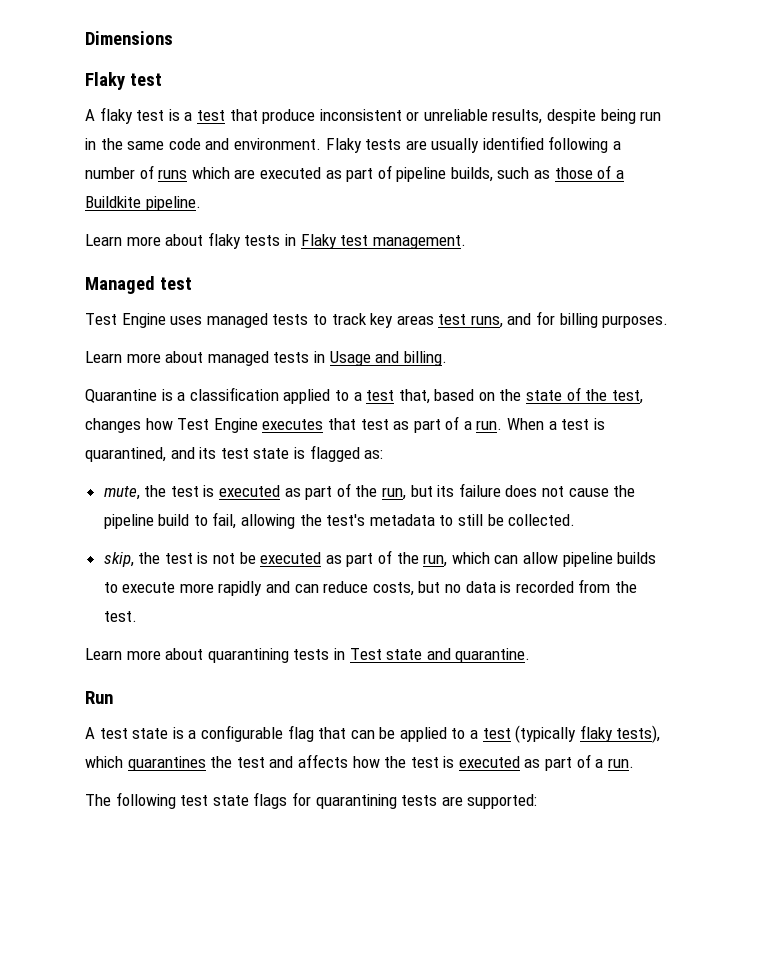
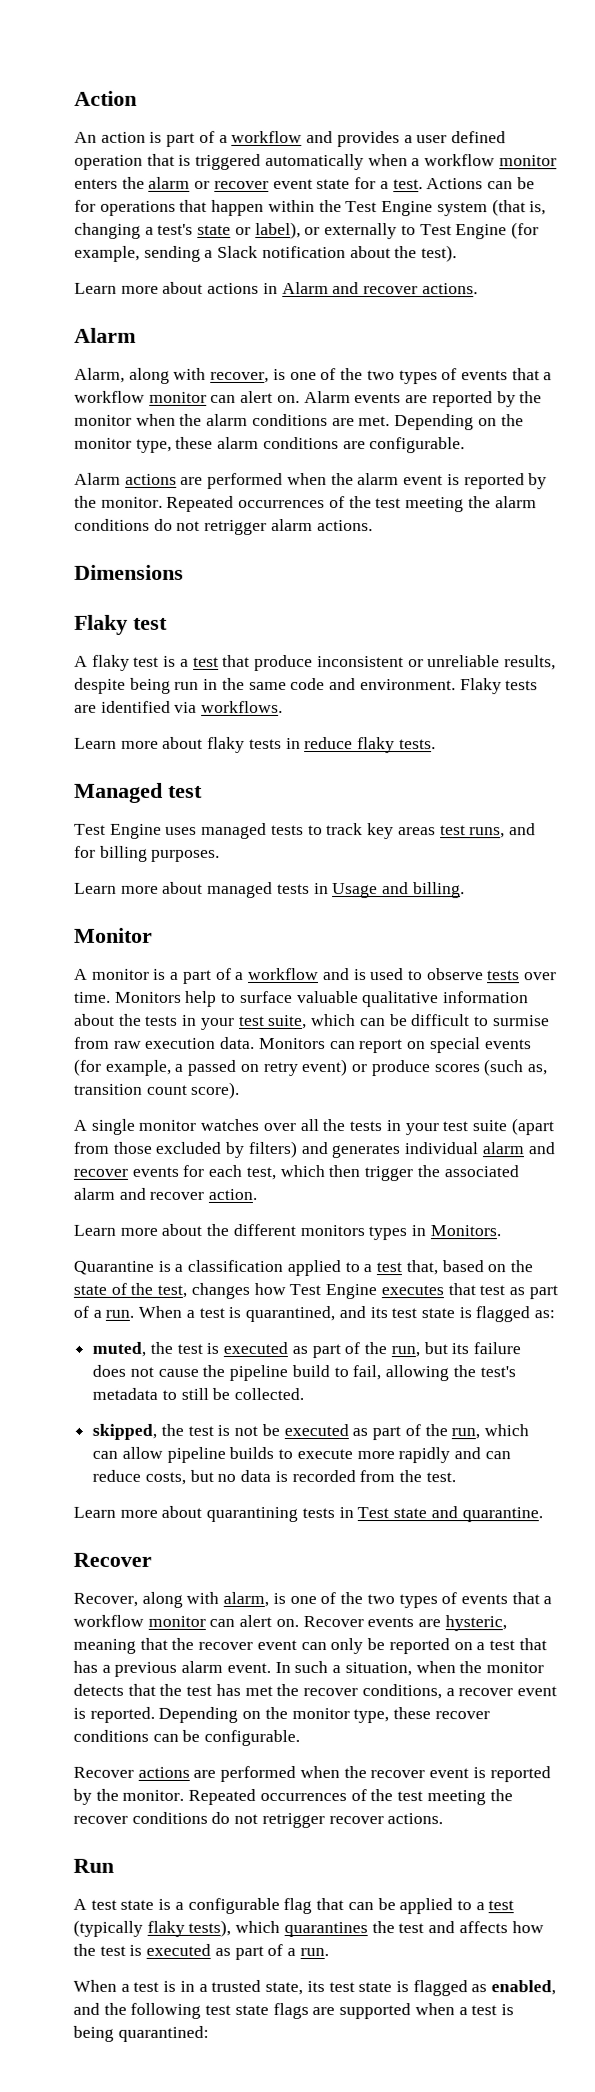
(85, 38) none -> [74,90,137,106] [74,130,506,148] [74,153,557,171] [74,176,535,190] [74,199,547,217] [74,221,539,240] [74,245,458,263] [74,281,478,295] [74,327,136,343] [74,367,553,385] [74,390,543,408] [74,413,524,431] [74,436,466,454] [74,472,548,490] [74,495,537,513] [74,518,373,535] Action // An action is part of a workflow and provides a user defined operation that is triggered automatically when a workflow monitor enters the alarm or recover event state for a test. Actions can be for operations that happen within the Test Engine system (that is, changing a test's state or label), or externally to Test Engine (for example, sending a Slack notification about the test). // Learn more about actions in Alarm and recover actions. // Alarm // Alarm, along with recover, is one of the two types of events that a workflow monitor can alert on. Alarm events are reported by the monitor when the alarm conditions are met. Depending on the monitor type, these alarm conditions are configurable. // Alarm actions are performed when the alarm event is reported by the monitor. Repeated occurrences of the test meeting the alarm conditions do not retrigger alarm actions. //
[431,136,622,153] [85,165,624,182] [85,196,201,211] usually identified following a number of runs which are executed as part of pipeline builds, such as those of a Buildkite pipeline. -> [100,700,284,713] identified via workflows.
[300,234,466,249] Flaky test management. -> [304,737,436,754] reduce flaky tests.
(447, 358) none -> [74,927,153,943] [74,967,558,984] [74,990,530,1008] [74,1013,550,1030] [73,1036,532,1054] [73,1058,547,1077] [73,1081,240,1099] [73,1118,554,1136] [73,1140,555,1159] [73,1164,519,1182] [73,1187,258,1200] [73,1223,501,1241] // Monitor // A monitor is a part of a workflow and is used to observe tests over time. Monitors help to surface valuable qualitative information about the tests in your test suite, which can be difficult to surmise from raw execution data. Monitors can report on special events (for example, a passed on retry event) or produce scores (such as, transition count score). // A single monitor watches over all the tests in your test suite (apart from those excluded by filters) and generates individual alarm and recover events for each test, which then trigger the associated alarm and recover action. // Learn more about the different monitors types in Monitors.
[103,486,140,500] mute, -> [92,1341,147,1357] muted,
[103,552,134,567] skip, -> [92,1423,158,1440] skipped,
(531, 655) none -> [73,1552,152,1567] [73,1591,553,1609] [73,1614,507,1632] [73,1637,547,1655] [73,1660,544,1677] [73,1683,557,1700] [73,1706,490,1724] [73,1729,301,1747] [73,1765,551,1783] [73,1788,513,1806] [73,1811,444,1829] // Recover // Recover, along with alarm, is one of the two types of events that a workflow monitor can alert on. Recover events are hysteric, meaning that the recover event can only be reported on a test that has a previous alarm event. In such a situation, when the monitor detects that the test has met the recover conditions, a recover event is reported. Depending on the monitor type, these recover conditions can be configurable. // Recover actions are performed when the recover event is reported by the monitor. Repeated occurrences of the test meeting the recover conditions do not retrigger recover actions.
[85,792,538,809] The following test state flags for quarantining tests are supported: -> [73,1979,557,1997] [73,2002,514,2020] [73,2025,209,2042] When a test is in a trusted state, its test state is flagged as enabled, and the following test state flags are supported when a test is being quarantined:

